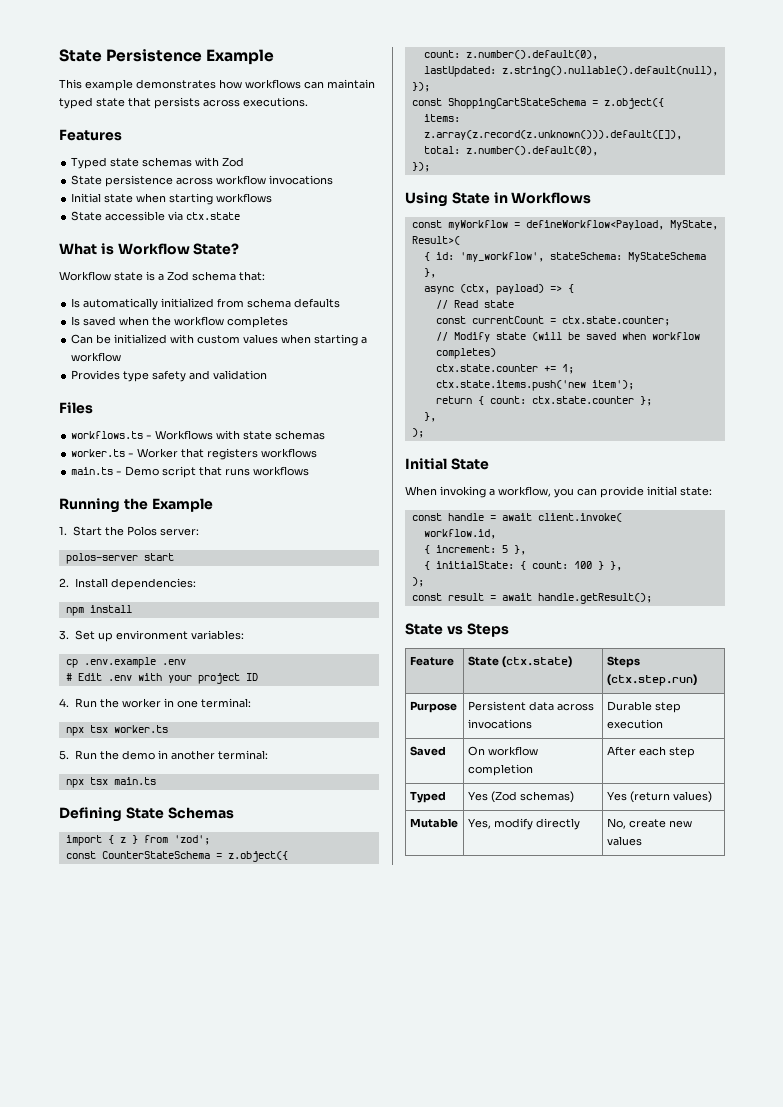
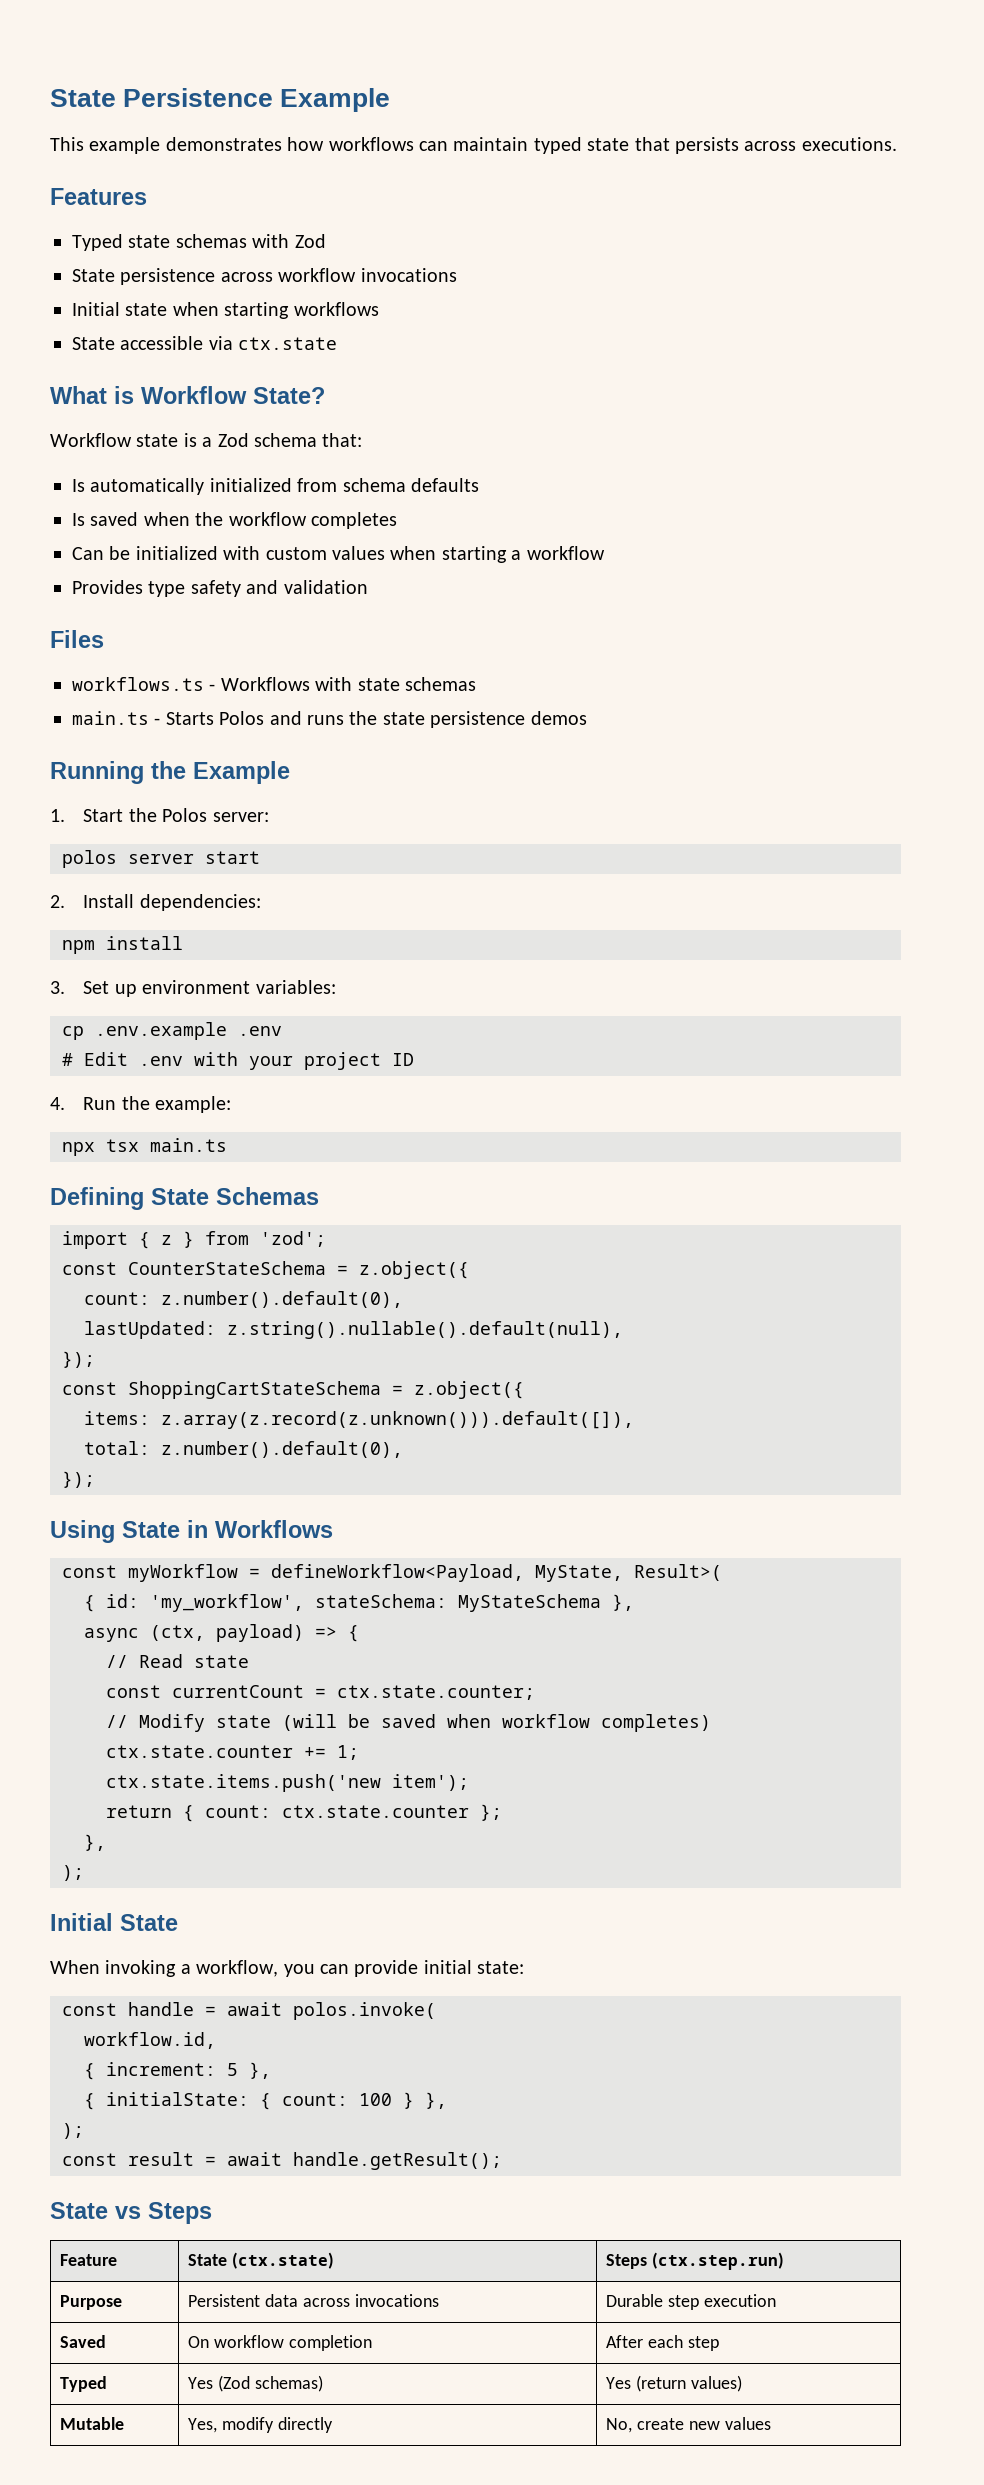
[71,448,318,460] [71,466,310,478] worker.ts - Worker that registers workflows // main.ts - Demo script that runs workflows -> [72,711,587,728] main.ts - Starts Polos and runs the state persistence demos
[65,553,138,564] polos-server -> [62,850,194,868] polos server
[121,698,251,708] [65,725,168,736] [59,750,268,760] worker in one terminal: // npx tsx worker.ts // 5. Run the demo in another terminal: -> [155,1096,232,1113] example:
[537,513,622,522] client.invoke( -> [293,2002,436,2020] polos.invoke(

